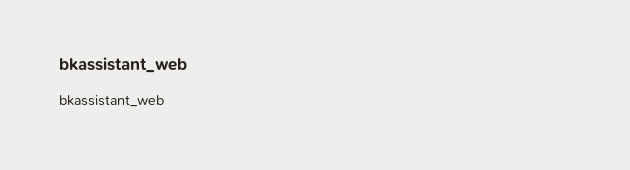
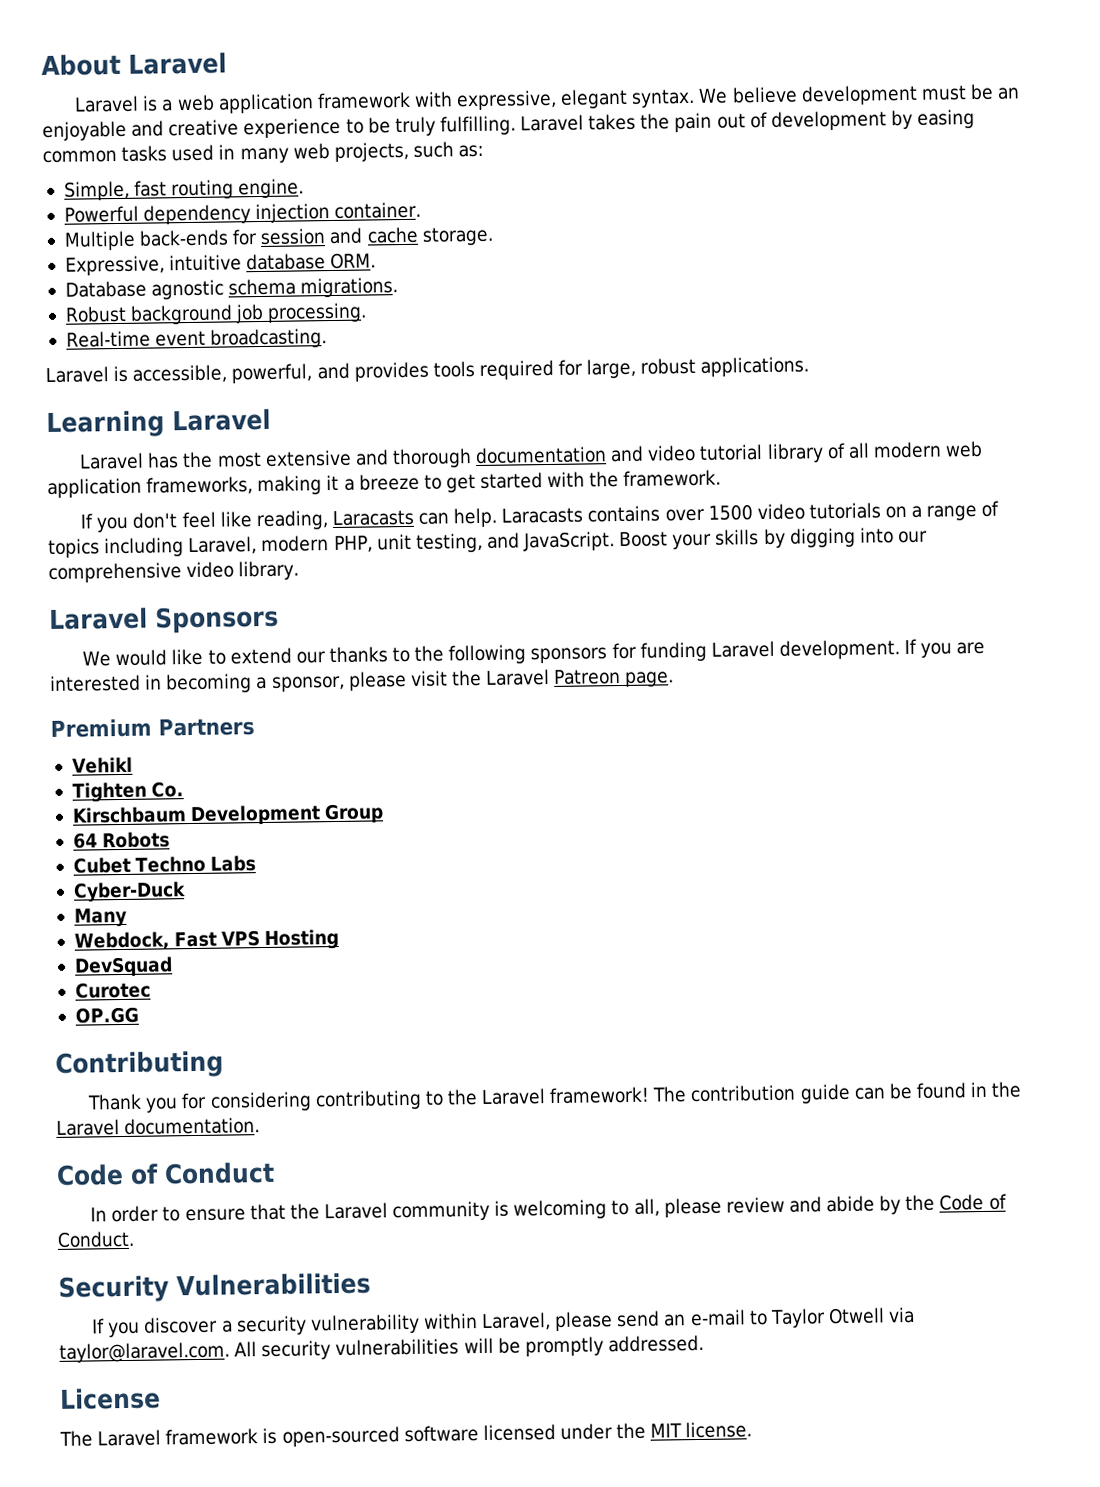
[59,57,187,73] [59,95,164,107] bkassistant_web // bkassistant_web -> [41,52,227,77] [74,83,1021,114] [42,109,976,142] [42,141,485,164] [63,178,305,201] [63,201,422,225] [63,226,494,251] [64,252,377,276] [64,277,399,300] [64,302,368,325] [65,328,328,349] [45,356,810,384] [46,408,271,438] [79,440,984,470] [47,469,722,498] [80,500,1000,533] [48,527,928,558] [48,560,300,583] [49,605,279,634] [82,638,986,667] [50,668,675,694] [50,717,255,738] [71,756,133,774] [71,781,185,803] [71,803,385,826] [72,831,171,849] [72,855,257,874] [72,881,186,903] [73,907,127,928] [73,928,340,951] [73,956,173,977] [74,981,151,999] [74,1006,139,1024] [55,1050,224,1079] [87,1081,1022,1113] [56,1117,261,1136] [56,1161,275,1186] [90,1193,1007,1223] [57,1230,134,1248] [58,1272,371,1303] [91,1306,916,1338] [59,1334,704,1363] [59,1387,161,1410] [59,1421,753,1447] About Laravel // Laravel is a web application framework with expressive, elegant syntax. We believe development must be an enjoyable and creative experience to be truly fulfilling. Laravel takes the pain out of development by easing common tasks used in many web projects, such as: // Simple, fast routing engine. // Powerful dependency injection container. // Multiple back-ends for session and cache storage. // Expressive, intuitive database ORM. // Database agnostic schema migrations. // Robust background job processing. // Real-time event broadcasting. // Laravel is accessible, powerful, and provides tools required for large, robust applications. // Learning Laravel // Laravel has the most extensive and thorough documentation and video tutorial library of all modern web application frameworks, making it a breeze to get started with the framework. // If you don't feel like reading, Laracasts can help. Laracasts contains over 1500 video tutorials on a range of topics including Laravel, modern PHP, unit testing, and JavaScript. Boost your skills by digging into our comprehensive video library. // Laravel Sponsors // We would like to extend our thanks to the following sponsors for funding Laravel development. If you are interested in becoming a sponsor, please visit the Laravel Patreon page. // Premium Partners // Vehikl // Tighten Co. // Kirschbaum Development Group // 64 Robots // Cubet Techno Labs // Cyber-Duck // Many // Webdock, Fast VPS Hosting // DevSquad // Curotec // OP.GG // Contributing // Thank you for considering contributing to the Laravel framework! The contribution guide can be found in the Laravel documentation. // Code of Conduct // In order to ensure that the Laravel community is welcoming to all, please review and abide by the Code of Conduct. // Security Vulnerabilities // If you discover a security vulnerability within Laravel, please send an e-mail to Taylor Otwell via taylor@laravel.com. All security vulnerabilities will be promptly addressed. // License // The Laravel framework is open-sourced software licensed under the MIT license.

